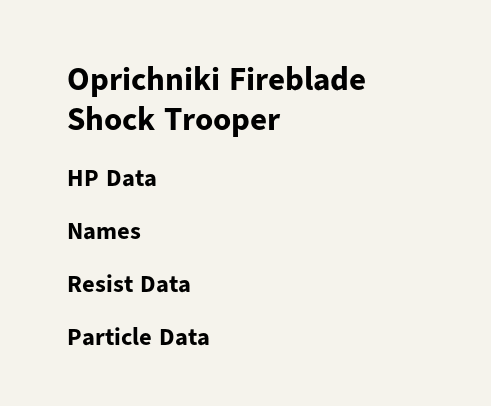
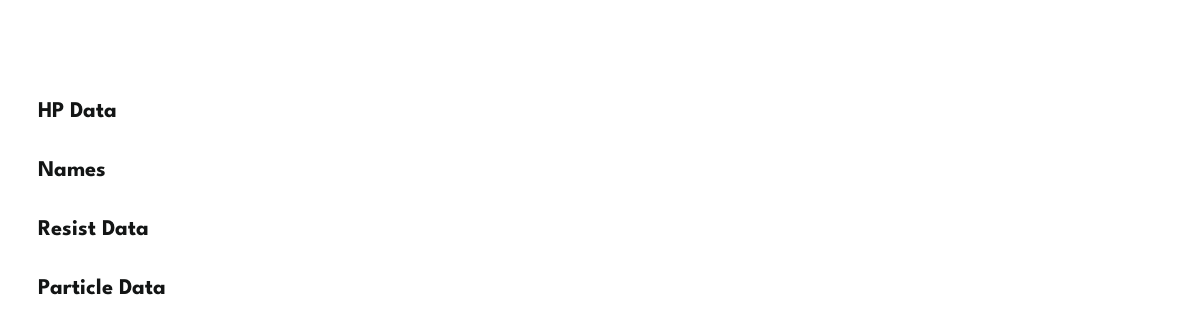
[67,66,366,97] [67,106,281,137] Oprichniki Fireblade Shock Trooper // -> (38, 109) none

